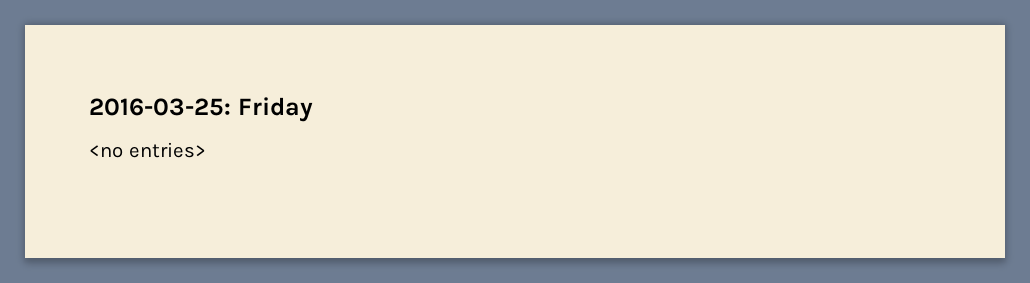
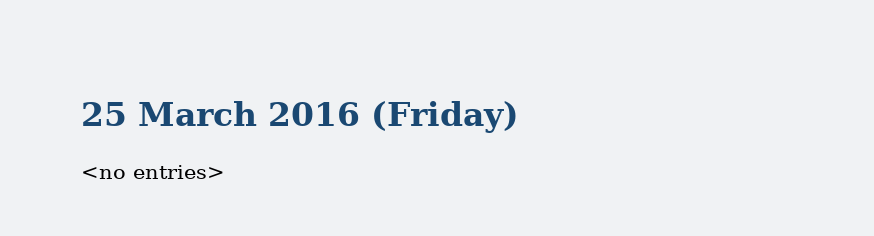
[89,97,313,122] 2016-03-25: Friday -> [81,101,519,133] 25 March 2016 (Friday)

